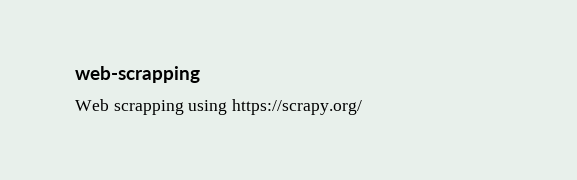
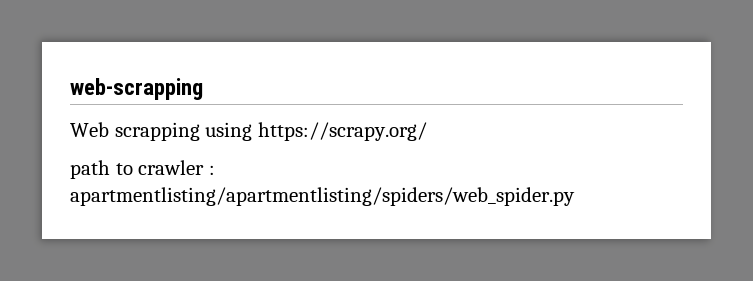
(363, 107) none -> [70,160,215,179] [70,187,575,206] // path to crawler : apartmentlisting/apartmentlisting/spiders/web_spider.py

